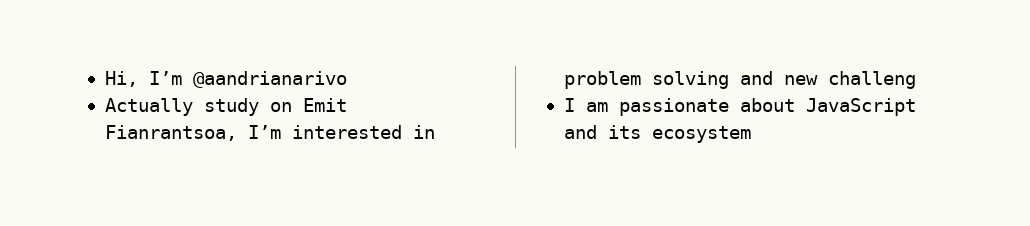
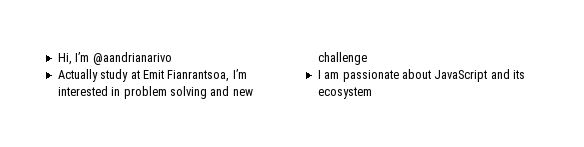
[269,102,292,112] on -> [130,70,140,79] at
[827,71,916,89] challeng -> [317,52,367,65] challenge

